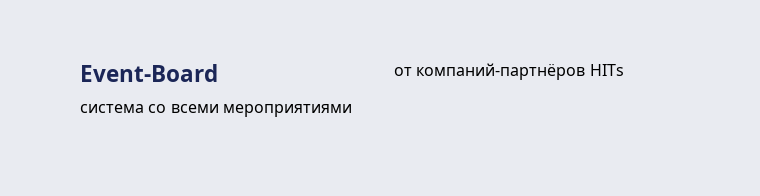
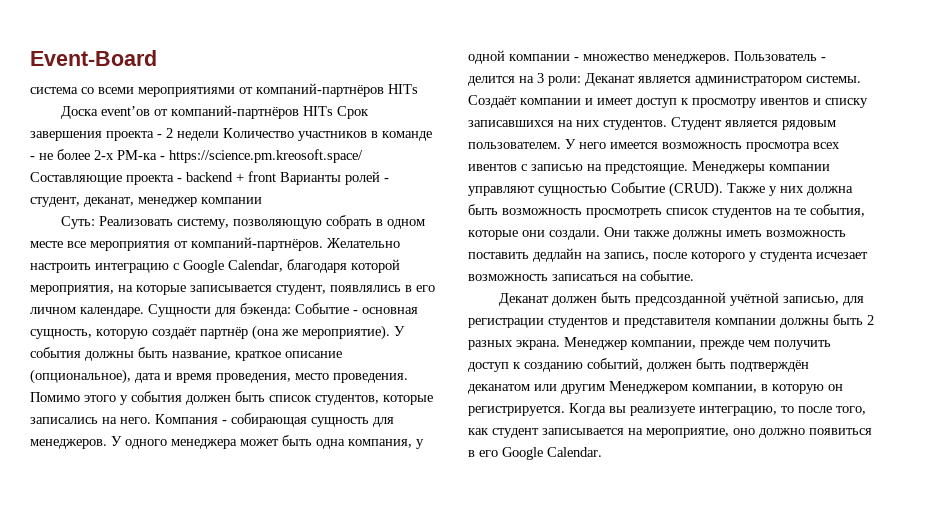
(624, 70) none -> [61,105,370,119] [30,128,432,141] [30,149,363,163] [30,171,389,185] [30,197,262,207] [61,215,426,229] [30,237,400,251] [30,259,400,273] [30,285,435,295] [30,303,418,317] [30,325,405,340] [30,347,342,361] [30,369,408,384] [30,391,433,405] [30,413,394,427] [30,435,424,449] [468,50,826,64] [468,73,861,86] [468,95,868,108] [468,117,836,130] [468,139,840,152] [468,161,830,174] [468,182,853,197] [468,204,865,218] [468,227,846,240] [468,248,868,262] [468,270,694,281] [499,292,865,306] [468,314,874,328] [468,337,831,350] [468,358,809,372] [468,381,843,394] [468,403,866,416] [468,428,872,438] [468,447,602,460] // Доска event’ов от компаний-партнёров HITs Срок завершения проекта - 2 недели Количество участников в команде - не более 2-х PM-ка - https://science.pm.kreosoft.space/ Составляющие проекта - backend + front Варианты ролей - студент, деканат, менеджер компании // Суть: Реализовать систему, позволяющую собрать в одном месте все мероприятия от компаний-партнёров. Желательно настроить интеграцию с Google Calendar, благодаря которой мероприятия, на которые записывается студент, появлялись в его личном календаре. Сущности для бэкенда: Событие - основная сущность, которую создаёт партнёр (она же мероприятие). У события должны быть название, краткое описание (опциональное), дата и время проведения, место проведения. Помимо этого у события должен быть список студентов, которые записались на него. Компания - собирающая сущность для менеджеров. У одного менеджера может быть одна компания, у одной компании - множество менеджеров. Пользователь - делится на 3 роли: Деканат является администратором системы. Создаёт компании и имеет доступ к просмотру ивентов и списку записавшихся на них студентов. Студент является рядовым пользователем. У него имеется возможность просмотра всех ивентов с записью на предстоящие. Менеджеры компании управляют сущностью Событие (CRUD). Также у них должна быть возможность просмотреть список студентов на те события, которые они создали. Они также должны иметь возможность поставить дедлайн на запись, после которого у студента исчезает возможность записаться на событие. // Деканат должен быть предсозданной учётной записью, для регистрации студентов и представителя компании должны быть 2 разных экрана. Менеджер компании, прежде чем получить доступ к созданию событий, должен быть подтверждён деканатом или другим Менеджером компании, в которую он регистрируется. Когда вы реализуете интеграцию, то после того, как студент записывается на мероприятие, оно должно появиться в его Google Calendar.

